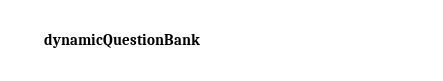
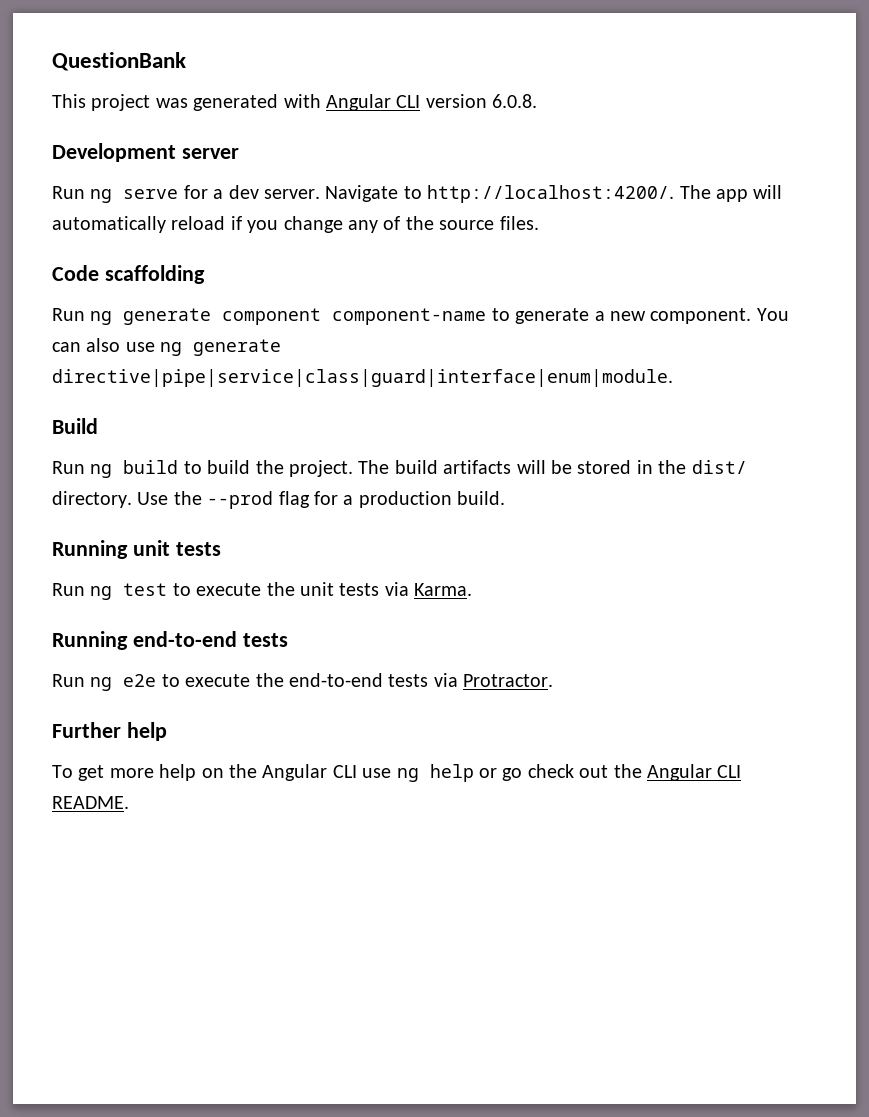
[44,33,200,48] dynamicQuestionBank -> [52,52,186,71] [52,94,538,111] [52,143,239,162] [52,185,783,203] [52,216,539,233] [52,265,205,284] [52,308,789,325] [52,338,282,356] [52,369,673,387] [52,418,98,434] [52,460,747,478] [52,491,506,509] [52,540,221,559] [52,582,473,600] [52,631,288,650] [52,673,554,691] [52,722,167,741] [52,764,742,782] [52,796,129,809] QuestionBank // This project was generated with Angular CLI version 6.0.8. // Development server // Run ng serve for a dev server. Navigate to http://localhost:4200/. The app will automatically reload if you change any of the source files. // Code scaffolding // Run ng generate component component-name to generate a new component. You can also use ng generate directive|pipe|service|class|guard|interface|enum|module. // Build // Run ng build to build the project. The build artifacts will be stored in the dist/ directory. Use the --prod flag for a production build. // Running unit tests // Run ng test to execute the unit tests via Karma. // Running end-to-end tests // Run ng e2e to execute the end-to-end tests via Protractor. // Further help // To get more help on the Angular CLI use ng help or go check out the Angular CLI README.

